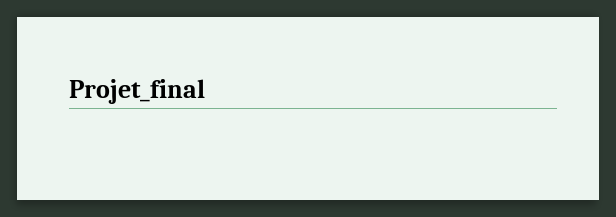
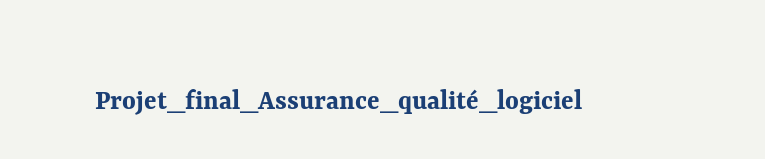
[69,79,205,104] Projet_final -> [95,89,582,115] Projet_final_Assurance_qualité_logiciel

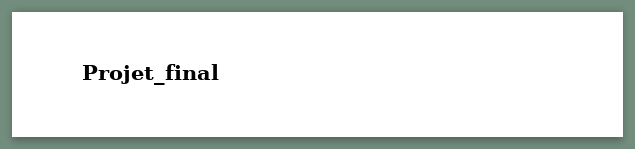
[95,89,582,115] Projet_final_Assurance_qualité_logiciel -> [82,64,219,85] Projet_final

